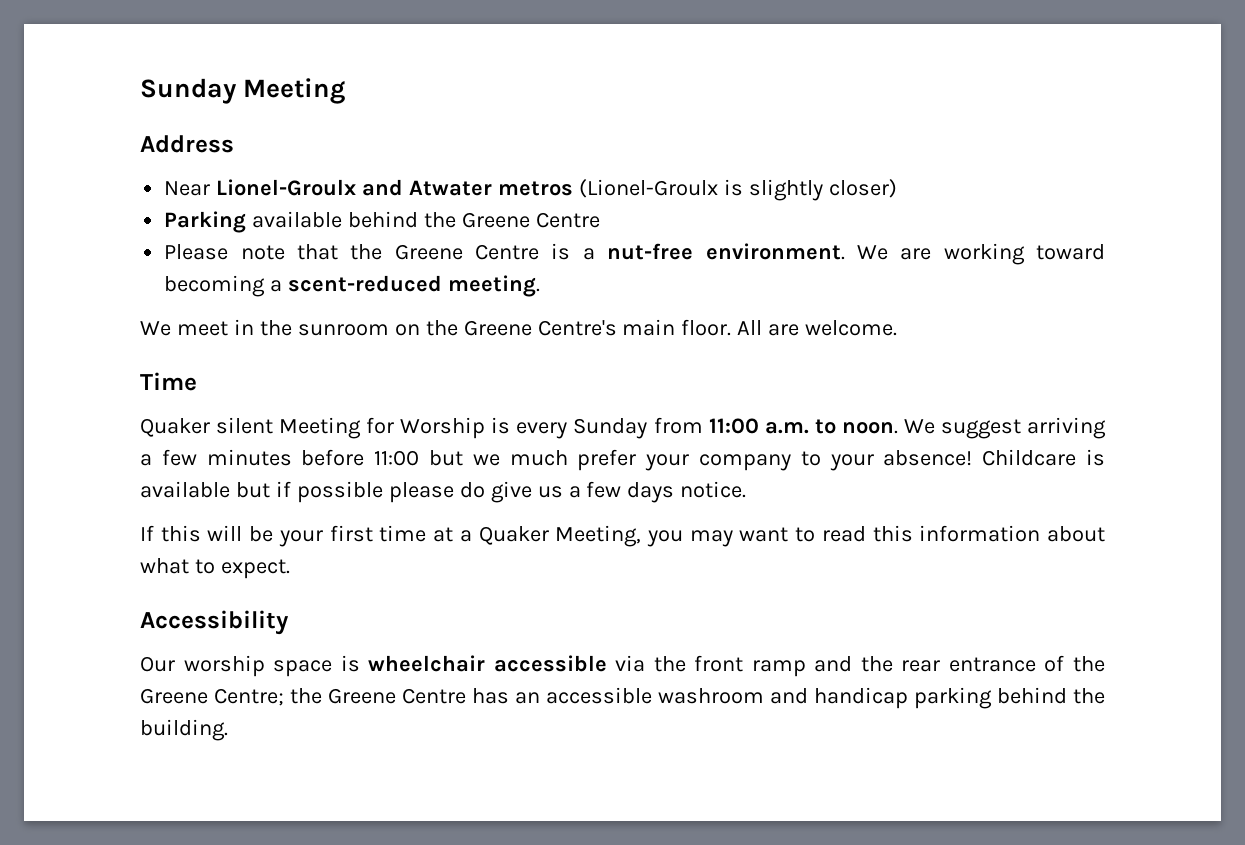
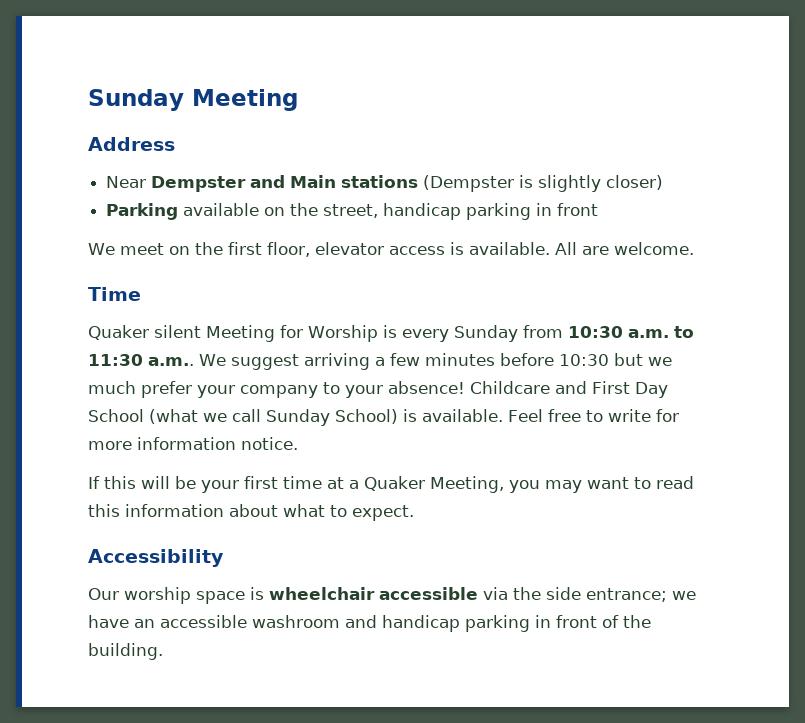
[216,179,718,198] Lionel-Groulx and Atwater metros (Lionel-Groulx -> [151,175,515,192] Dempster and Main stations (Dempster
[348,211,600,228] [164,243,1105,265] [164,275,541,297] [140,319,732,336] behind the Greene Centre // Please note that the Greene Centre is a nut-free environment. We are working toward becoming a scent-reduced meeting. // We meet in the sunroom on the Greene Centre's main floor. -> [264,203,599,220] [88,242,550,257] on the street, handicap parking in front // We meet on the first floor, elevator access is available.
[708,418,759,434] 11:00 -> [567,326,623,338] 10:30
[841,422,898,434] noon. -> [88,354,194,366] 11:30 a.m..
[374,450,420,466] 11:00 -> [558,354,609,366] 10:30
[1085,449,1105,466] [140,481,675,503] is available but if possible please do give us a few days -> [555,381,668,398] [88,409,679,426] [88,437,236,450] and First Day School (what we call Sunday School) is available. Feel free to write for more information
[694,655,1105,677] [140,688,509,706] front ramp and the rear entrance of the Greene Centre; the Greene Centre has -> [546,587,696,602] [88,615,129,628] side entrance; we have
[997,687,1067,704] behind -> [535,615,619,628] in front of

